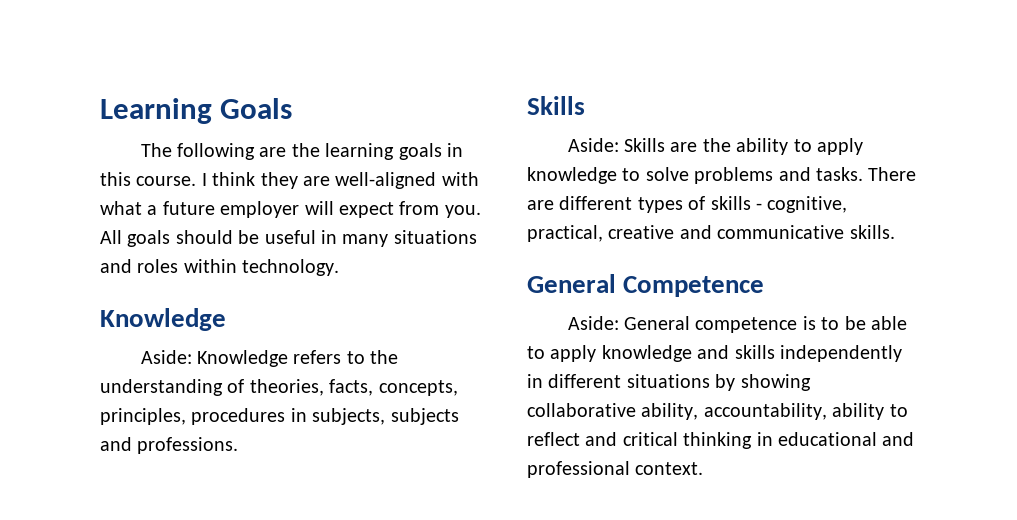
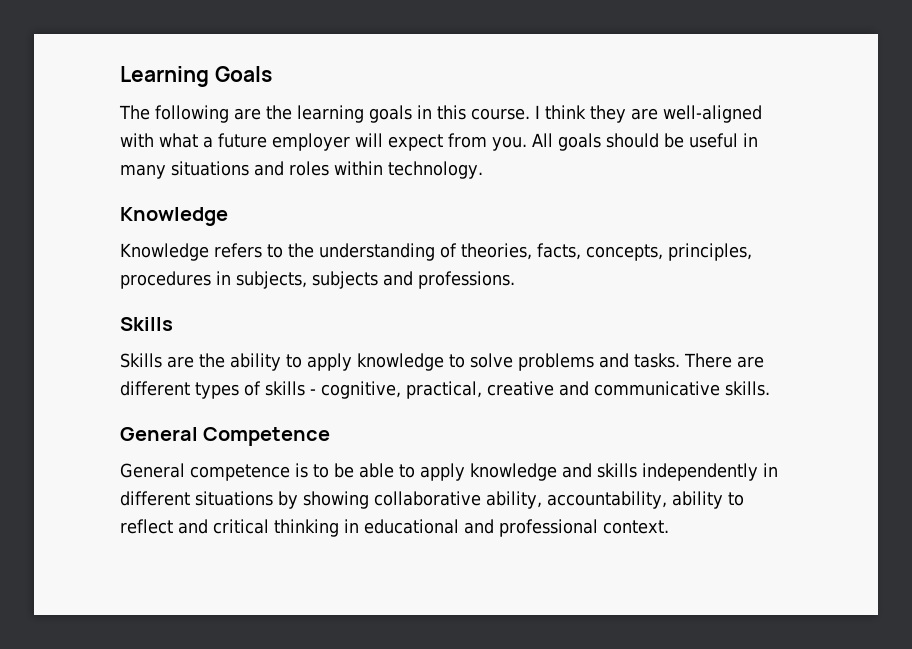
[140,350,192,364] Aside: -> (228, 216) none
[567,138,619,152] Aside: -> (173, 324) none
[567,316,619,330] Aside: -> (331, 436) none

